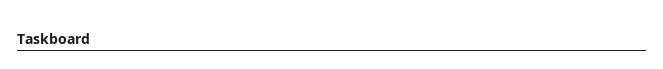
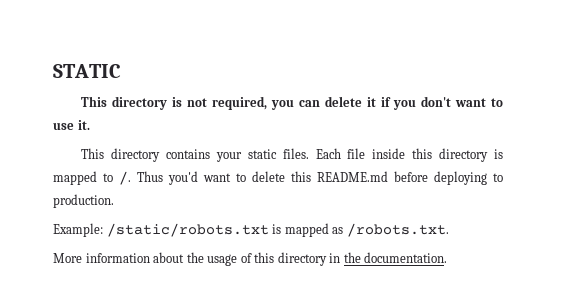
[17,33,90,44] Taskboard -> [53,64,121,78] [81,96,504,110] [53,120,90,130] [81,148,503,162] [53,171,503,185] [53,194,114,208] [53,223,449,237] [53,252,448,266] STATIC // This directory is not required, you can delete it if you don't want to use it. // This directory contains your static files. Each file inside this directory is mapped to /. Thus you'd want to delete this README.md before deploying to production. // Example: /static/robots.txt is mapped as /robots.txt. // More information about the usage of this directory in the documentation.

